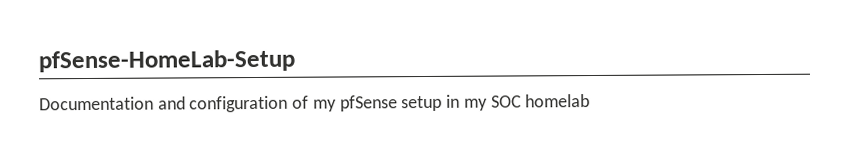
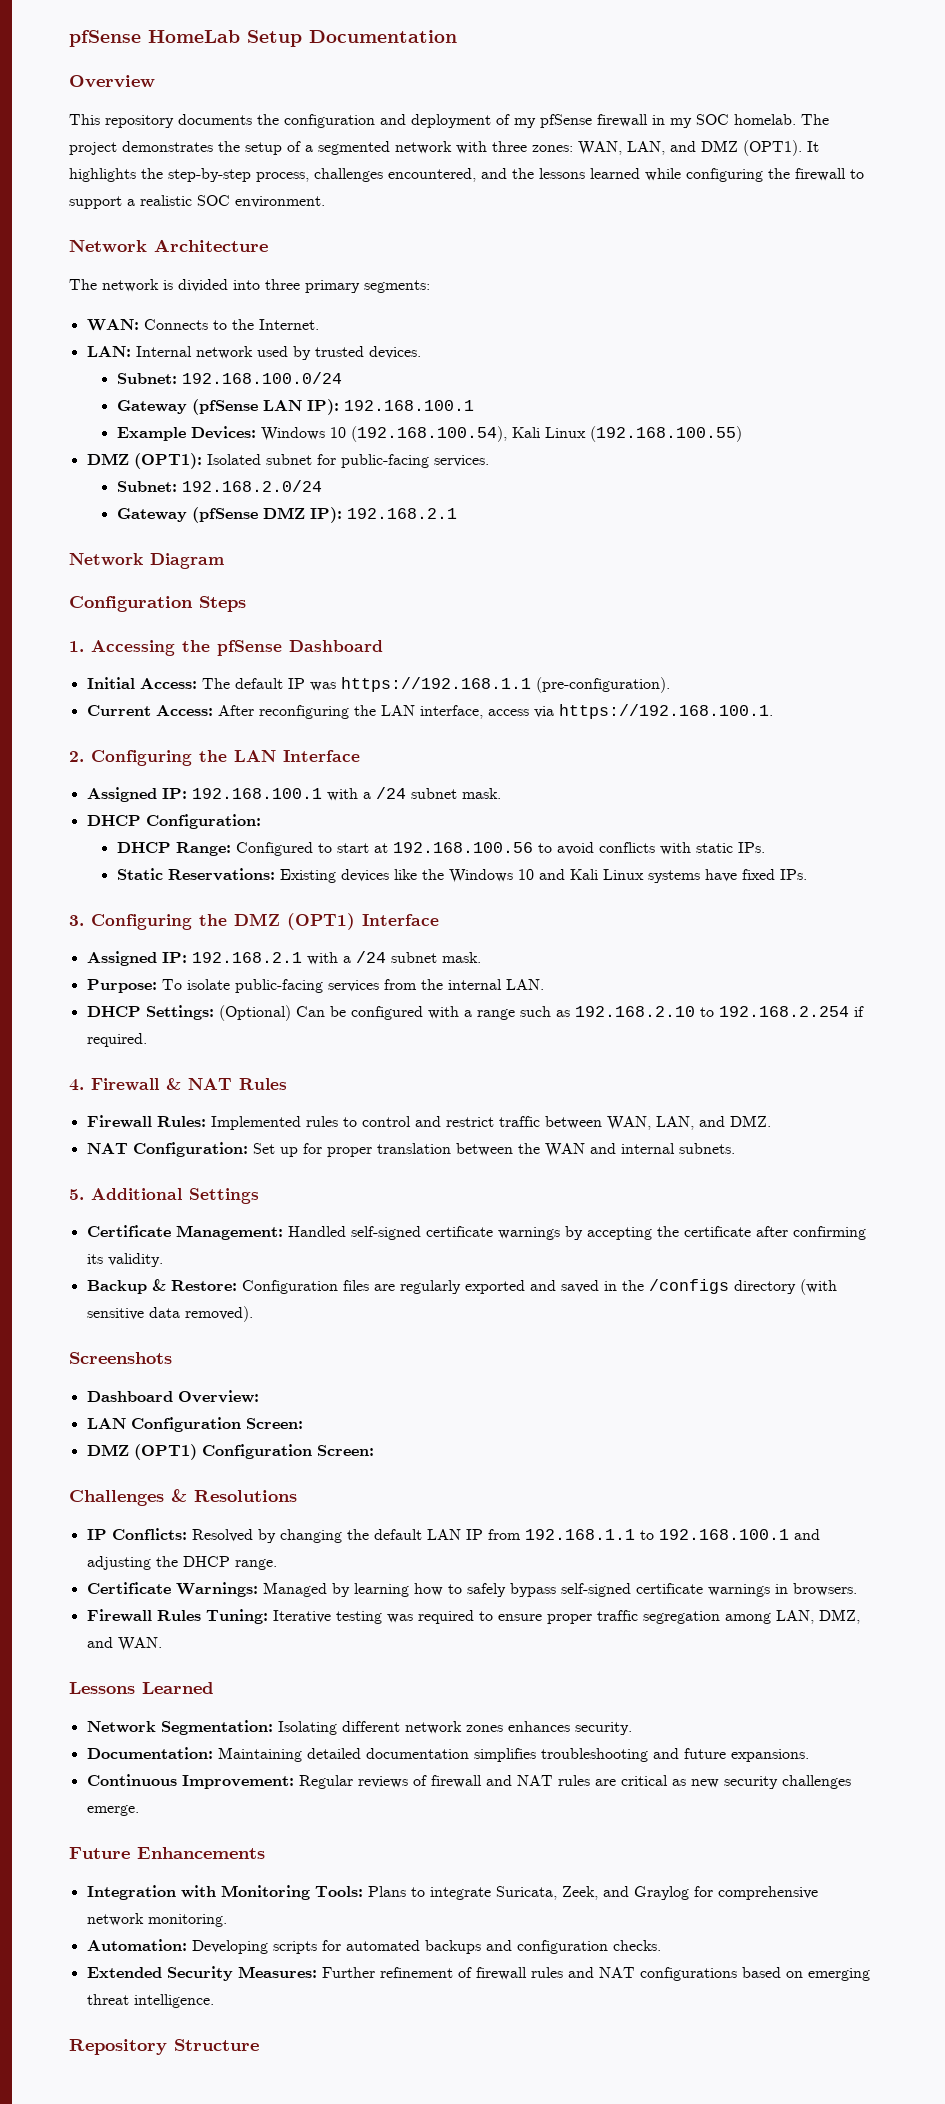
[38,49,295,73] [39,95,289,113] pfSense-HomeLab-Setup // Documentation and configuration -> [69,30,457,47] [69,75,155,88] [69,114,491,128] pfSense HomeLab Setup Documentation // Overview // This repository documents the configuration and deployment
[401,95,443,112] setup -> [597,114,648,127] firewall
[525,94,591,108] homelab -> [734,114,829,125] [69,140,819,156] [69,168,864,182] [69,195,325,209] [69,239,268,252] [69,279,430,293] [86,319,319,331] [86,346,421,360] [116,372,342,384] [116,399,474,415] [116,426,742,442] [86,453,489,469] [116,480,322,492] [116,507,457,523] [69,553,224,569] [69,596,246,612] [69,640,383,656] [86,677,670,693] [86,704,773,719] [69,750,360,766] [86,787,501,802] [86,814,261,829] [116,842,765,856] [116,868,807,883] [69,913,439,930] [86,951,481,966] [86,979,544,993] [86,1005,864,1021] [86,1033,147,1047] [69,1078,287,1091] [86,1115,771,1130] [86,1142,735,1157] [69,1188,259,1204] [86,1225,866,1240] [86,1253,163,1267] [86,1279,837,1295] [86,1306,253,1322] [69,1352,172,1364] [86,1390,259,1403] [86,1417,303,1432] [86,1444,374,1460] [69,1489,297,1506] [86,1528,820,1543] [86,1556,277,1570] [86,1582,857,1597] [86,1609,860,1624] [86,1637,162,1651] [69,1682,213,1694] [86,1720,632,1735] [86,1747,809,1762] [86,1774,851,1789] [86,1805,139,1816] [69,1847,265,1859] [86,1885,818,1900] [86,1913,227,1927] [86,1939,661,1954] [86,1966,870,1981] [86,1994,214,2008] [69,2039,259,2055] homelab. The project demonstrates the setup of a segmented network with three zones: WAN, LAN, and DMZ (OPT1). It highlights the step-by-step process, challenges encountered, and the lessons learned while configuring the firewall to support a realistic SOC environment. // Network Architecture // The network is divided into three primary segments: // WAN: Connects to the Internet. // LAN: Internal network used by trusted devices. // Subnet: 192.168.100.0/24 // Gateway (pfSense LAN IP): 192.168.100.1 // Example Devices: Windows 10 (192.168.100.54), Kali Linux (192.168.100.55) // DMZ (OPT1): Isolated subnet for public-facing services. // Subnet: 192.168.2.0/24 // Gateway (pfSense DMZ IP): 192.168.2.1 // Network Diagram // Configuration Steps // 1. Accessing the pfSense Dashboard // Initial Access: The default IP was https://192.168.1.1 (pre-configuration). // Current Access: After reconfiguring the LAN interface, access via https://192.168.100.1. // 2. Configuring the LAN Interface // Assigned IP: 192.168.100.1 with a /24 subnet mask. // DHCP Configuration: // DHCP Range: Configured to start at 192.168.100.56 to avoid conflicts with static IPs. // Static Reservations: Existing devices like the Windows 10 and Kali Linux systems have fixed IPs. // 3. Configuring the DMZ (OPT1) Interface // Assigned IP: 192.168.2.1 with a /24 subnet mask. // Purpose: To isolate public-facing services from the internal LAN. // DHCP Settings: (Optional) Can be configured with a range such as 192.168.2.10 to 192.168.2.254 if required. // 4. Firewall & NAT Rules // Firewall Rules: Implemented rules to control and restrict traffic between WAN, LAN, and DMZ. // NAT Configuration: Set up for proper translation between the WAN and internal subnets. // 5. Additional Settings // Certificate Management: Handled self-signed certificate warnings by accepting the certificate after confirming its validity. // Backup & Restore: Configuration files are regularly exported and saved in the /configs directory (with sensitive data removed). // Screenshots // Dashboard Overview: // LAN Configuration Screen: // DMZ (OPT1) Configuration Screen: // Challenges & Resolutions // IP Conflicts: Resolved by changing the default LAN IP from 192.168.1.1 to 192.168.100.1 and adjusting the DHCP range. // Certificate Warnings: Managed by learning how to safely bypass self-signed certificate warnings in browsers. // Firewall Rules Tuning: Iterative testing was required to ensure proper traffic segregation among LAN, DMZ, and WAN. // Lessons Learned // Network Segmentation: Isolating different network zones enhances security. // Documentation: Maintaining detailed documentation simplifies troubleshooting and future expansions. // Continuous Improvement: Regular reviews of firewall and NAT rules are critical as new security challenges emerge. // Future Enhancements // Integration with Monitoring Tools: Plans to integrate Suricata, Zeek, and Graylog for comprehensive network monitoring. // Automation: Developing scripts for automated backups and configuration checks. // Extended Security Measures: Further refinement of firewall rules and NAT configurations based on emerging threat intelligence. // Repository Structure

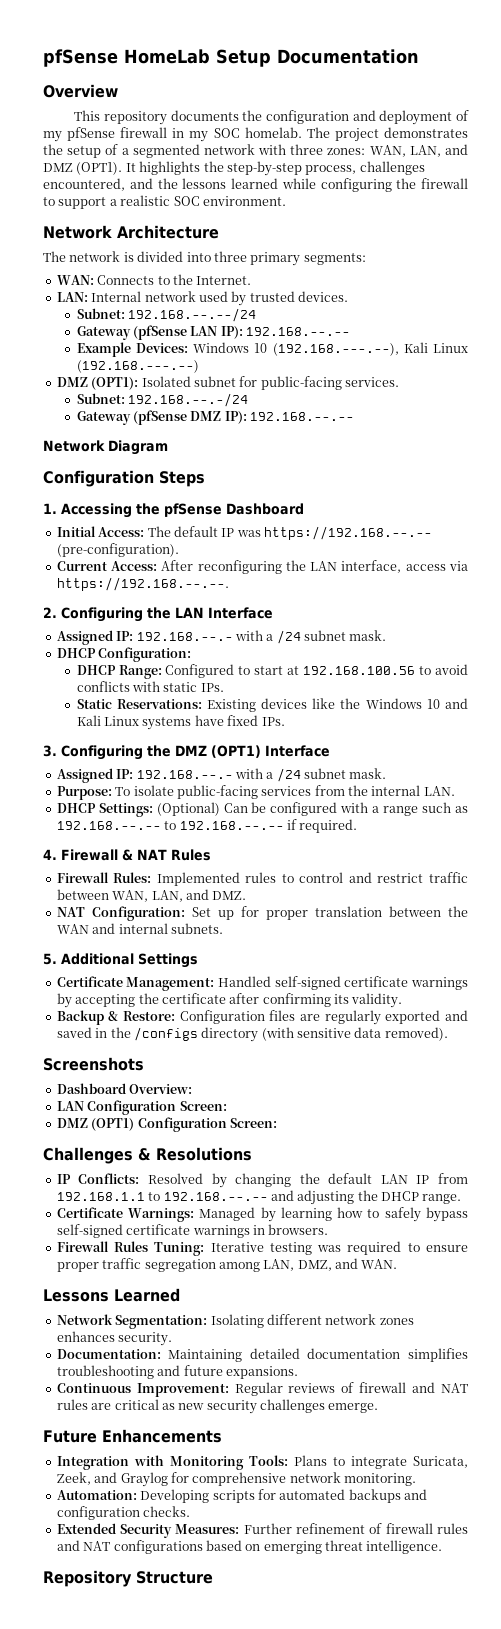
[181,372,342,384] 192.168.100.0/24 -> [128,308,257,322] 192.168.--.--/24
[343,400,474,411] 192.168.100.1 -> [246,327,351,336] 192.168.--.--
[350,426,742,442] (192.168.100.54), Kali Linux (192.168.100.55) -> [272,342,468,356] [76,360,199,373] (192.168.---.--), Kali Linux (192.168.---.--)
[181,480,322,492] 192.168.2.0/24 -> [128,393,249,407] 192.168.--.-/24
[346,508,457,519] 192.168.2.1 -> [250,412,355,421] 192.168.--.--
[340,677,531,692] https://192.168.1.1 -> [264,526,432,540] https://192.168.--.--
[558,704,773,719] https://192.168.100.1. -> [56,577,229,591] https://192.168.--.--.
[191,788,322,799] 192.168.100.1 -> [136,632,233,641] 192.168.--.-
[191,952,302,963] 192.168.2.1 -> [136,770,233,779] 192.168.--.-
[574,1006,849,1017] 192.168.2.10 to 192.168.2.254 -> [56,821,284,830] 192.168.--.-- to 192.168.--.--
[658,1529,789,1540] 192.168.100.1 -> [163,1192,268,1201] 192.168.--.--

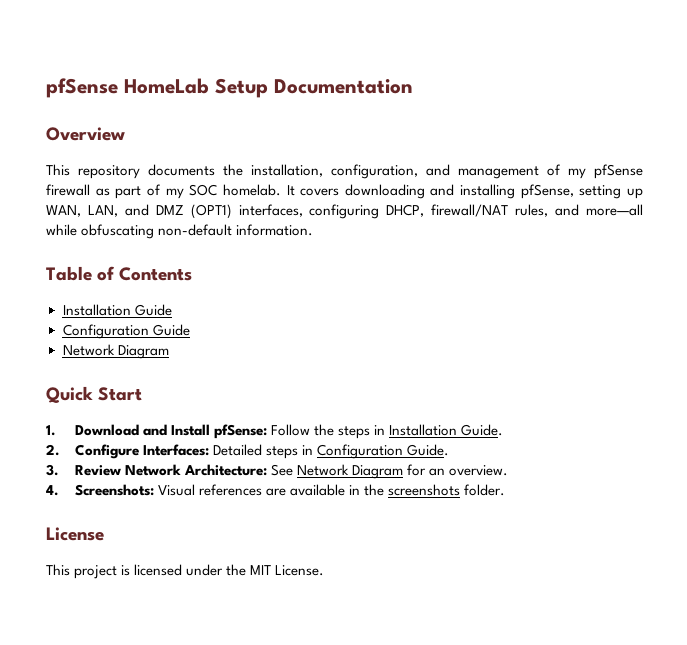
[266,110,469,125] [43,127,468,142] [43,144,469,158] [43,161,425,176] [43,178,468,192] [43,195,286,209] [43,225,219,239] [43,251,366,266] [56,274,252,285] [56,291,348,306] [76,308,257,322] [76,325,351,340] [76,342,468,357] [76,360,199,373] [56,376,399,390] [76,393,249,407] [76,410,355,425] [43,440,168,455] [43,470,205,487] [43,503,304,518] [56,526,432,540] [56,543,179,557] [56,560,468,574] [56,577,229,591] [43,607,273,622] [56,630,387,645] [56,647,192,662] [76,664,468,679] [76,681,224,692] [76,698,468,712] [76,715,285,730] [43,745,330,760] [56,768,387,783] [56,785,455,800] [56,802,469,817] [56,819,358,833] [43,849,211,861] [56,872,468,886] [56,889,247,902] [56,906,468,921] [56,923,223,934] [43,953,198,968] [56,976,468,991] [56,993,403,1008] [56,1010,468,1025] [56,1027,448,1042] [43,1057,144,1071] [56,1083,193,1094] [56,1100,227,1115] [56,1117,277,1132] [43,1147,252,1164] [56,1173,468,1188] [56,1190,462,1205] [56,1207,468,1222] [56,1224,329,1238] [56,1241,468,1256] [56,1258,398,1272] [43,1288,180,1302] [56,1314,414,1329] [56,1331,173,1346] [56,1348,468,1362] [56,1365,298,1379] [56,1382,469,1397] [56,1399,379,1414] [43,1429,222,1443] [56,1455,468,1470] [56,1472,416,1487] [56,1489,427,1503] [56,1506,191,1520] [56,1523,468,1538] [56,1540,443,1554] [43,1570,213,1587] configuration and deployment of my pfSense firewall in my SOC homelab. The project demonstrates the setup of a segmented network with three zones: WAN, LAN, and DMZ (OPT1). It highlights the step-by-step process, challenges encountered, and the lessons learned while configuring the firewall to support a realistic SOC environment. // Network Architecture // The network is divided into three primary segments: // WAN: Connects to the Internet. // LAN: Internal network used by trusted devices. // Subnet: 192.168.--.--/24 // Gateway (pfSense LAN IP): 192.168.--.-- // Example Devices: Windows 10 (192.168.---.--), Kali Linux (192.168.---.--) // DMZ (OPT1): Isolated subnet for public-facing services. // Subnet: 192.168.--.-/24 // Gateway (pfSense DMZ IP): 192.168.--.-- // Network Diagram // Configuration Steps // 1. Accessing the pfSense Dashboard // Initial Access: The default IP was https://192.168.--.-- (pre-configuration). // Current Access: After reconfiguring the LAN interface, access via https://192.168.--.--. // 2. Configuring the LAN Interface // Assigned IP: 192.168.--.- with a /24 subnet mask. // DHCP Configuration: // DHCP Range: Configured to start at 192.168.100.56 to avoid conflicts with static IPs. // Static Reservations: Existing devices like the Windows 10 and Kali Linux systems have fixed IPs. // 3. Configuring the DMZ (OPT1) Interface // Assigned IP: 192.168.--.- with a /24 subnet mask. // Purpose: To isolate public-facing services from the internal LAN. // DHCP Settings: (Optional) Can be configured with a range such as 192.168.--.-- to 192.168.--.-- if required. // 4. Firewall & NAT Rules // Firewall Rules: Implemented rules to control and restrict traffic between WAN, LAN, and DMZ. // NAT Configuration: Set up for proper translation between the WAN and internal subnets. // 5. Additional Settings // Certificate Management: Handled self-signed certificate warnings by accepting the certificate after confirming its validity. // Backup & Restore: Configuration files are regularly exported and saved in the /configs directory (with sensitive data removed). // Screenshots // Dashboard Overview: // LAN Configuration Screen: // DMZ (OPT1) Configuration Screen: // Challenges & Resolutions // IP Conflicts: Resolved by changing the default LAN IP from 192.168.1.1 to 192.168.--.-- and adjusting the DHCP range. // Certificate Warnings: Managed by learning how to safely bypass self-signed certificate warnings in browsers. // Firewall Rules Tuning: Iterative testing was required to ensure proper traffic segregation among LAN, DMZ, and WAN. // Lessons Learned // Network Segmentation: Isolating different network zones enhances security. // Documentation: Maintaining detailed documentation simplifies troubleshooting and future expansions. // Continuous Improvement: Regular reviews of firewall and NAT rules are critical as new security challenges emerge. // Future Enhancements // Integration with Monitoring Tools: Plans to integrate Suricata, Zeek, and Graylog for comprehensive network monitoring. // Automation: Developing scripts for automated backups and configuration checks. // Extended Security Measures: Further refinement of firewall rules and NAT configurations based on emerging threat intelligence. // Repository Structure -> [251,164,643,179] [46,184,643,199] [46,204,644,219] [46,224,314,239] [46,266,193,281] [62,304,172,316] [62,324,190,339] [62,344,169,359] [46,386,143,403] [46,424,504,439] [46,444,450,459] [46,464,509,479] [46,484,506,496] [46,527,104,541] [46,564,325,579] installation, configuration, and management of my pfSense firewall as part of my SOC homelab. It covers downloading and installing pfSense, setting up WAN, LAN, and DMZ (OPT1) interfaces, configuring DHCP, firewall/NAT rules, and more—all while obfuscating non-default information. // Table of Contents // Installation Guide // Configuration Guide // Network Diagram // Quick Start // 1. Download and Install pfSense: Follow the steps in Installation Guide. // 2. Configure Interfaces: Detailed steps in Configuration Guide. // 3. Review Network Architecture: See Network Diagram for an overview. // 4. Screenshots: Visual references are available in the screenshots folder. // License // This project is licensed under the MIT License.

